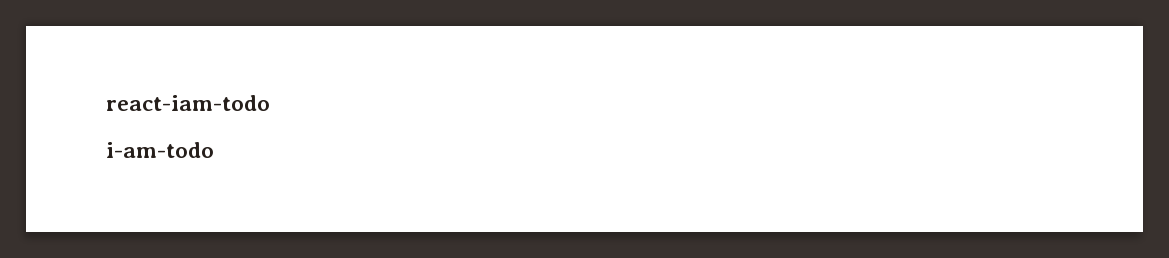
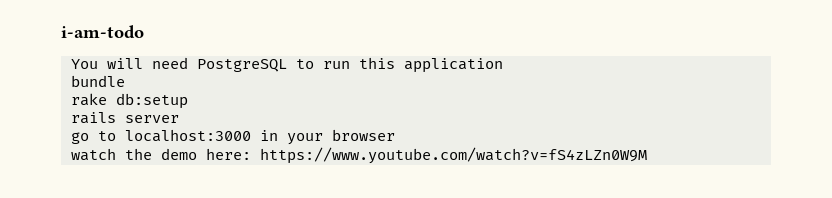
[106,95,270,111] [106,142,214,158] react-iam-todo // i-am-todo -> [61,25,144,39] [70,57,503,73] [70,75,125,87] [70,93,188,109] [70,112,179,124] [70,129,395,145] [70,147,647,164] i-am-todo // You will need PostgreSQL to run this application // bundle // rake db:setup // rails server // go to localhost:3000 in your browser // watch the demo here: https://www.youtube.com/watch?v=fS4zLZn0W9M

